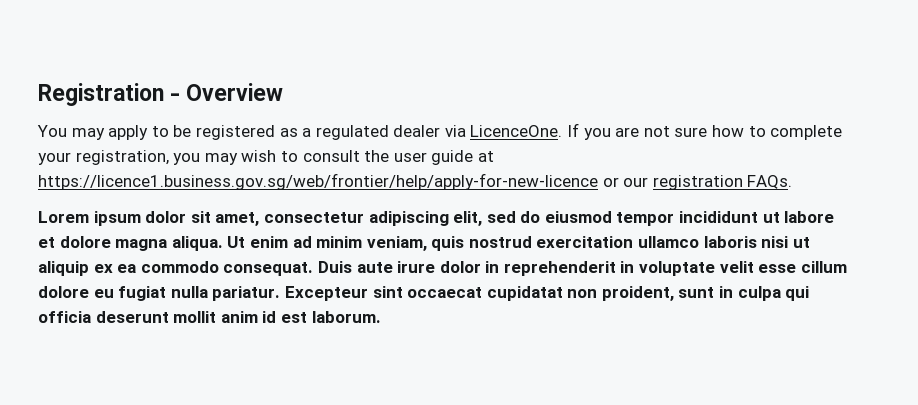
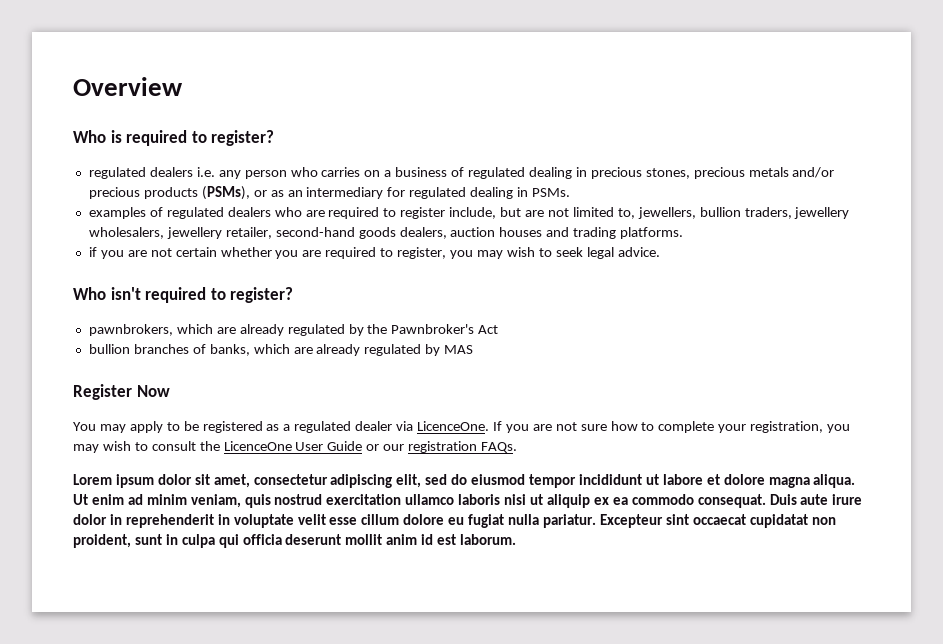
[38,83,181,106] Registration - -> (73, 86) none
(284, 92) none -> [73,130,275,146] [88,167,835,179] [88,186,571,200] [88,207,850,219] [88,227,684,239] [88,247,660,259] [73,287,294,303] [88,324,499,336] [88,344,474,356] [73,384,170,400] // Who is required to register? // regulated dealers i.e. any person who carries on a business of regulated dealing in precious stones, precious metals and/or precious products (PSMs), or as an intermediary for regulated dealing in PSMs. // examples of regulated dealers who are required to register include, but are not limited to, jewellers, bullion traders, jewellery wholesalers, jewellery retailer, second-hand goods dealers, auction houses and trading platforms. // if you are not certain whether you are required to register, you may wish to seek legal advice. // Who isn't required to register? // pawnbrokers, which are already regulated by the Pawnbroker's Act // bullion branches of banks, which are already regulated by MAS // Register Now
[393,150,494,165] [38,173,598,190] user guide at https://licence1.business.gov.sg/web/frontier/help/apply-for-new-licence -> [223,441,363,451] LicenceOne User Guide

